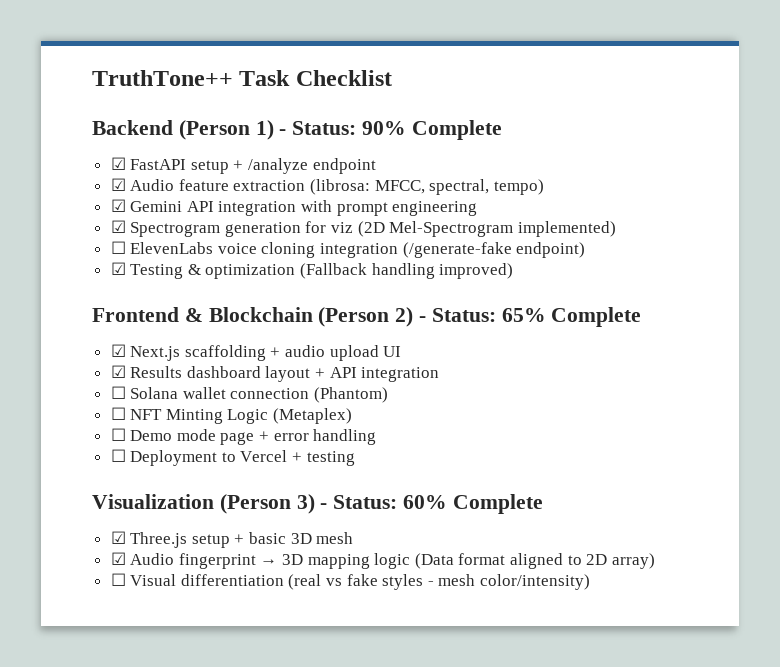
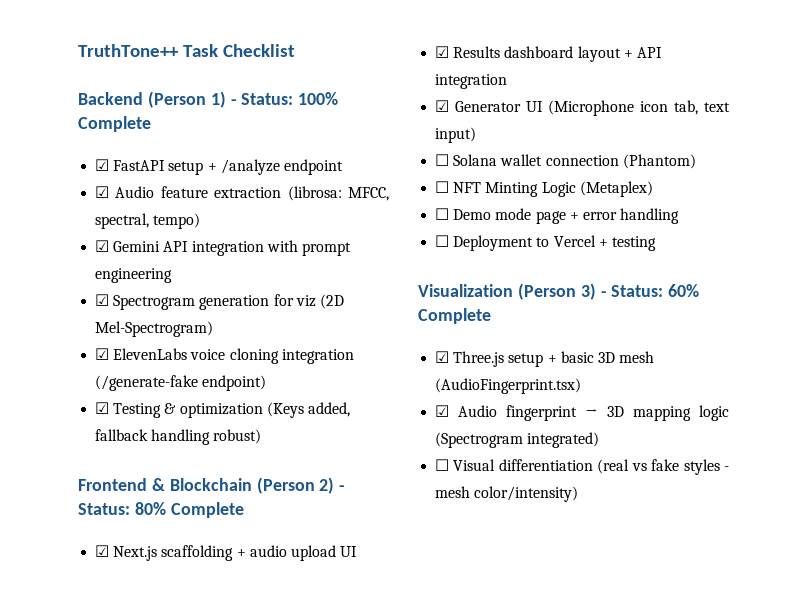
[362,121,407,135] 90% -> [298,92,339,105] 100%
[389,221,616,237] [110,241,126,254] Mel-Spectrogram implemented) // ☐ -> [95,321,214,337] [95,348,110,360] Mel-Spectrogram) // ☑
[300,263,514,279] (Fallback handling improved) -> [266,402,350,418] [95,429,262,445] (Keys added, fallback handling robust)
[501,308,546,322] 65% -> [134,502,166,515] 80%
(440, 374) none -> [435,100,730,116] [435,127,477,143] // ☑ Generator UI (Microphone icon tab, text input)
(354, 538) none -> [435,378,582,394] (AudioFingerprint.tsx)
[414,553,655,569] (Data format aligned to 2D array) -> [435,432,600,448] (Spectrogram integrated)

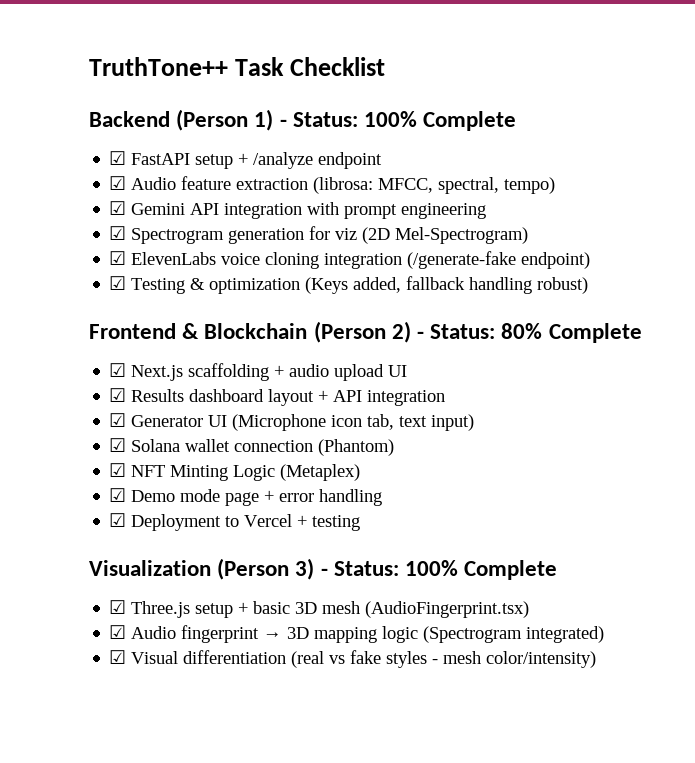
[435,154,450,166] ☐ -> [109,438,127,452] ☑
[435,181,450,193] ☐ -> [109,463,127,477] ☑
[435,208,450,220] ☐ -> [109,488,127,502] ☑
[435,235,450,247] ☐ -> [109,513,127,527] ☑
[668,284,700,297] 60% -> [405,560,459,576] 100%
[435,459,450,471] ☐ -> [109,650,127,664] ☑

